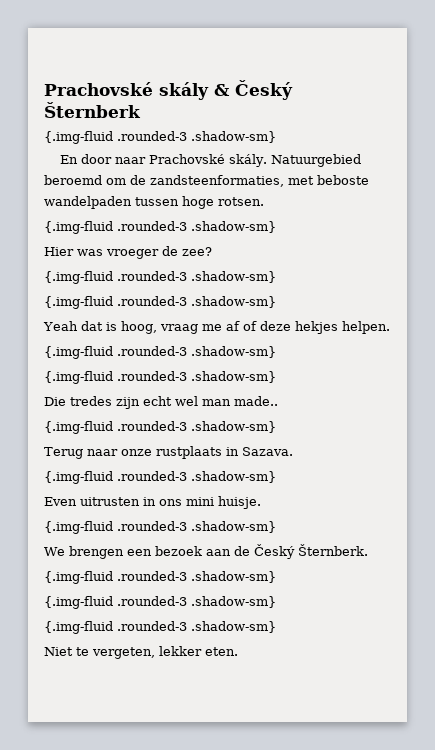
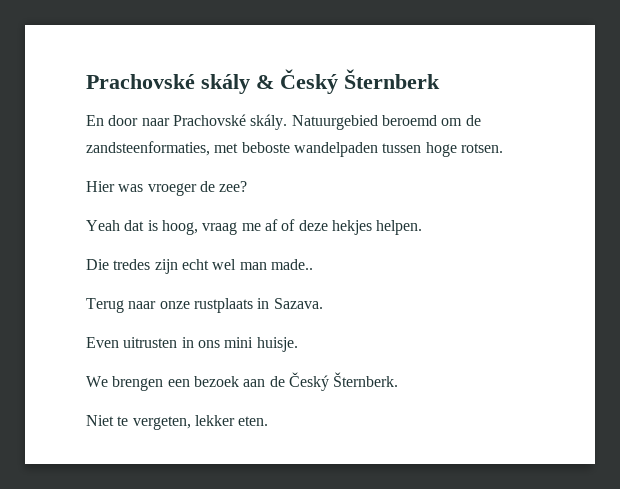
[44,131,276,144] // {.img-fluid .rounded-3 .shadow-sm} -> (440, 79) none
[44,221,276,234] // {.img-fluid .rounded-3 .shadow-sm} -> (503, 148) none
[44,271,276,284] [44,296,276,309] // {.img-fluid .rounded-3 .shadow-sm} // {.img-fluid .rounded-3 .shadow-sm} -> (248, 186) none
[44,346,276,359] [44,371,276,384] // {.img-fluid .rounded-3 .shadow-sm} // {.img-fluid .rounded-3 .shadow-sm} -> (423, 227) none
[44,421,276,434] // {.img-fluid .rounded-3 .shadow-sm} -> (313, 264) none
[44,471,276,484] // {.img-fluid .rounded-3 .shadow-sm} -> (323, 303) none
[44,521,276,534] // {.img-fluid .rounded-3 .shadow-sm} -> (298, 344) none
[44,571,276,584] [44,596,276,609] [44,621,276,634] // {.img-fluid .rounded-3 .shadow-sm} // {.img-fluid .rounded-3 .shadow-sm} // {.img-fluid .rounded-3 .shadow-sm} -> (399, 379) none

